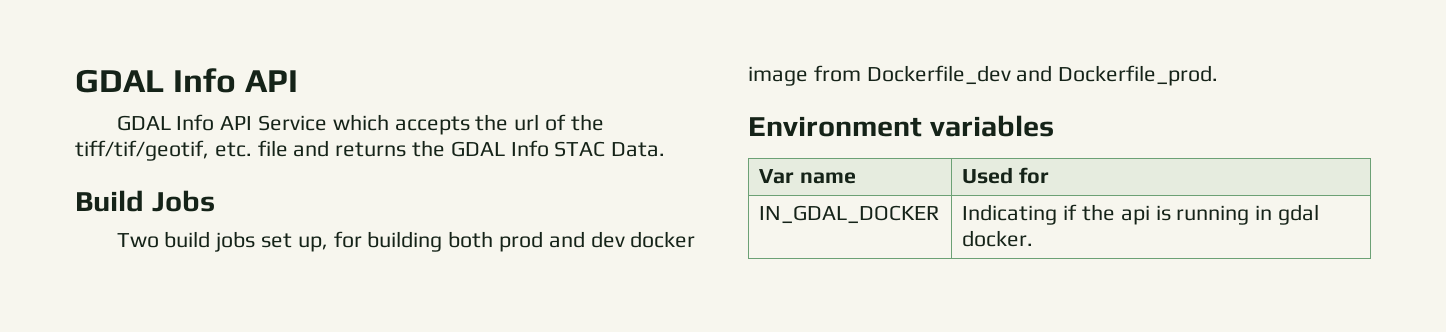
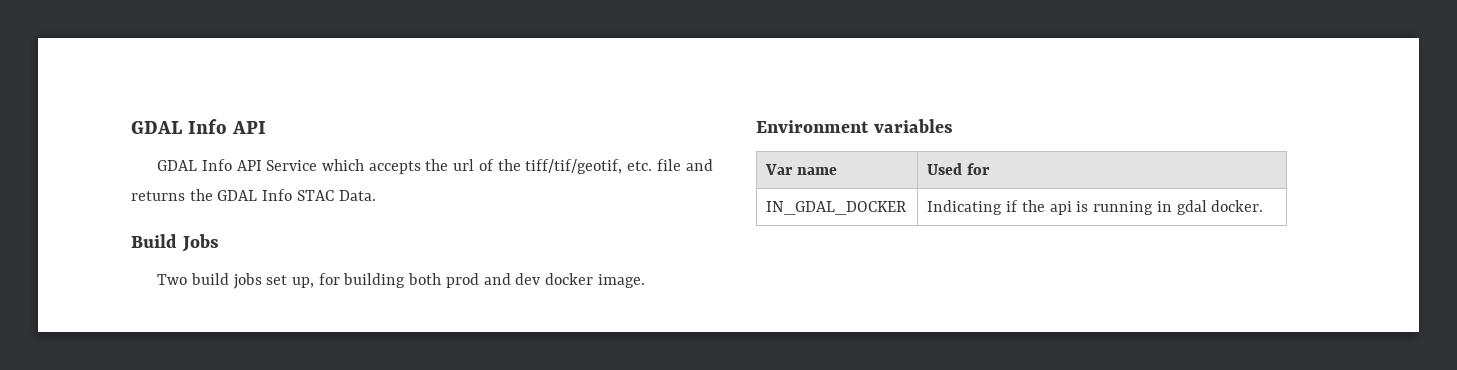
[748,65,1219,86] image from Dockerfile_dev and Dockerfile_prod. -> [597,274,645,288] image.

